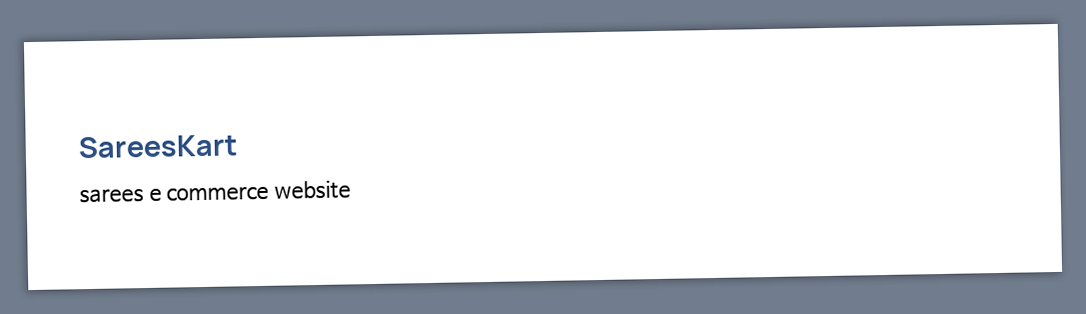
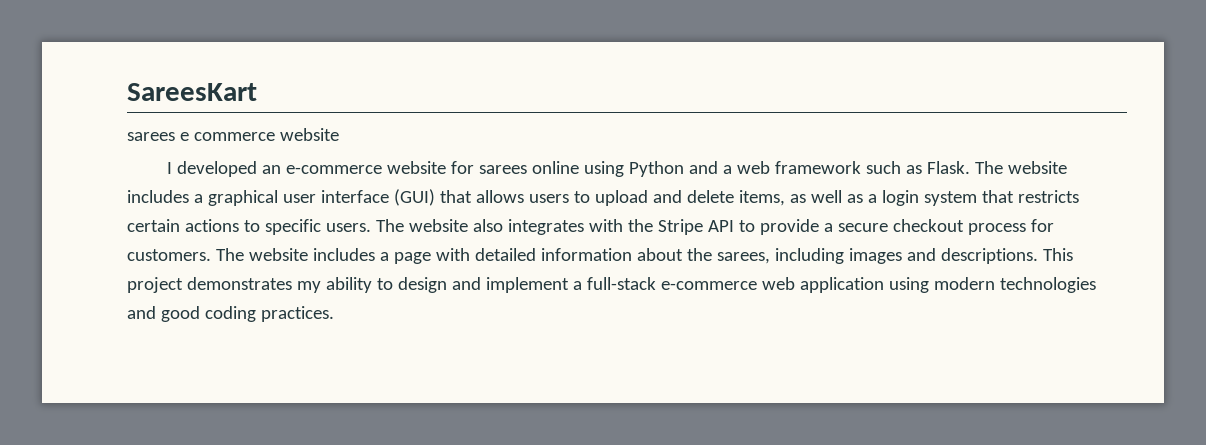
(351, 190) none -> [167,161,1067,177] [127,189,1079,206] [127,219,1054,235] [127,248,1073,264] [127,277,1096,293] [127,306,334,322] // I developed an e-commerce website for sarees online using Python and a web framework such as Flask. The website includes a graphical user interface (GUI) that allows users to upload and delete items, as well as a login system that restricts certain actions to specific users. The website also integrates with the Stripe API to provide a secure checkout process for customers. The website includes a page with detailed information about the sarees, including images and descriptions. This project demonstrates my ability to design and implement a full-stack e-commerce web application using modern technologies and good coding practices.

